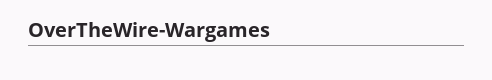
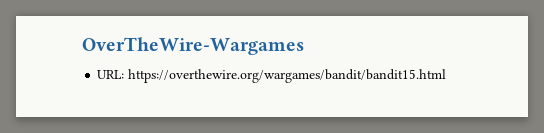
(270, 32) none -> [97,69,447,83] // URL: https://overthewire.org/wargames/bandit/bandit15.html

